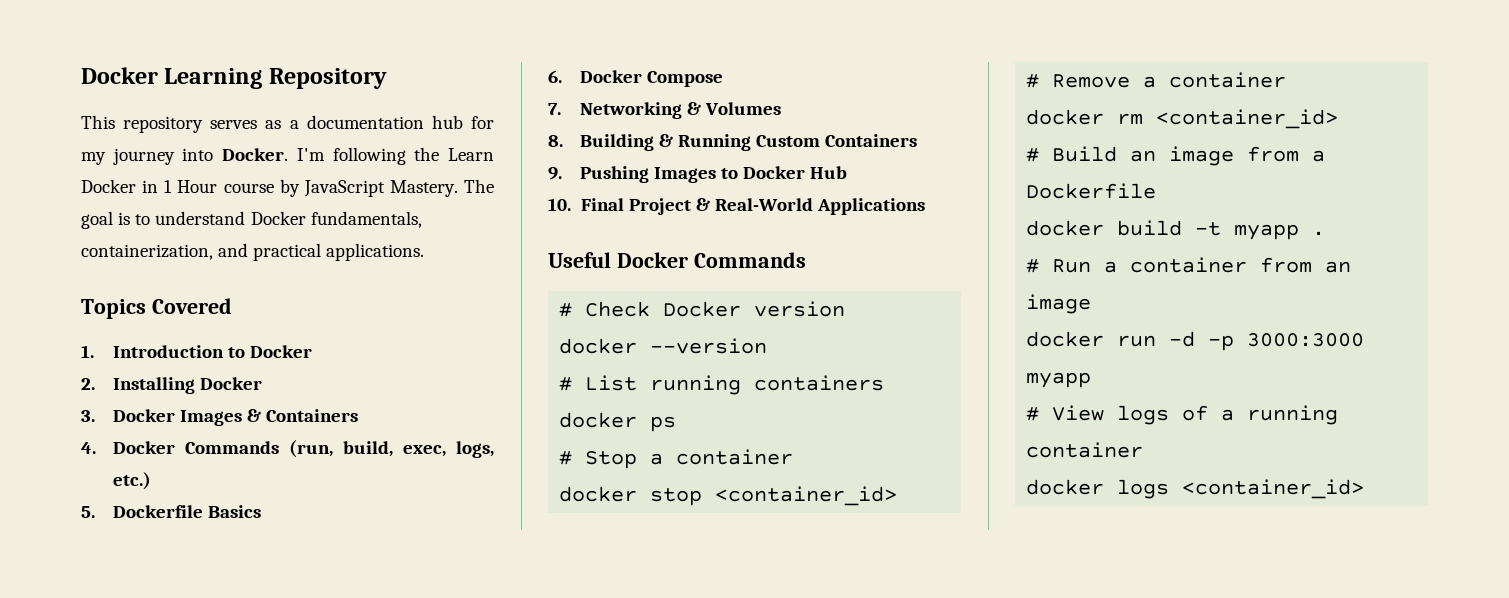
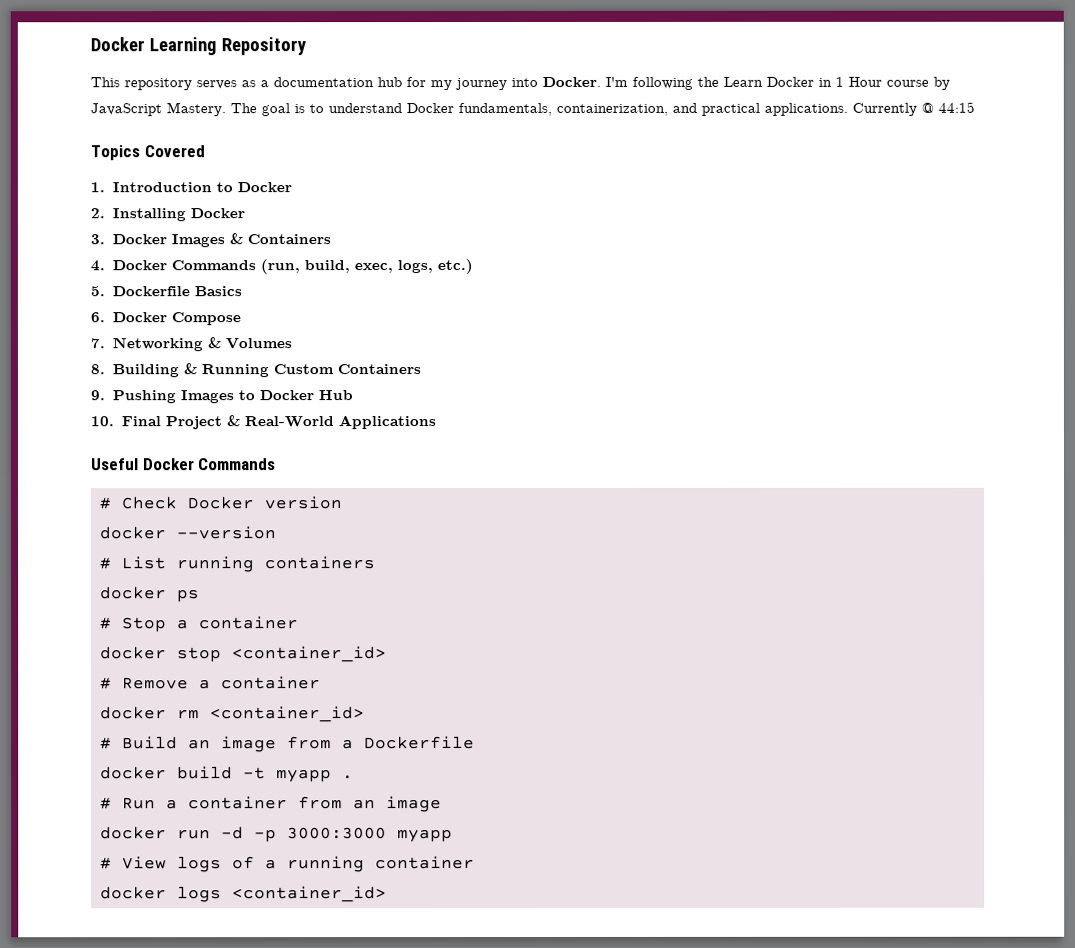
(425, 252) none -> [852,101,975,116] Currently @ 44:15

